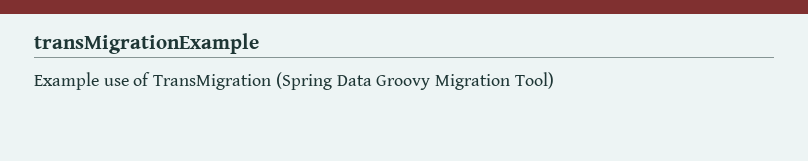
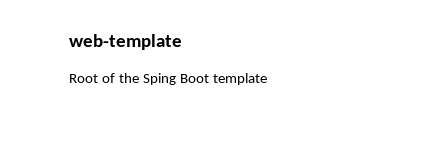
[34,33,259,54] [34,72,554,90] transMigrationExample // Example use of TransMigration (Spring Data Groovy Migration Tool) -> [69,34,182,50] [69,73,267,85] web-template // Root of the Sping Boot template

